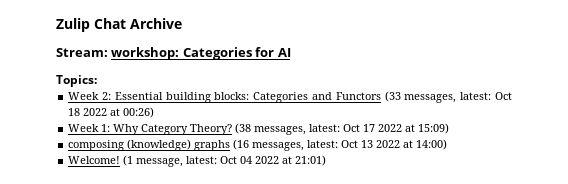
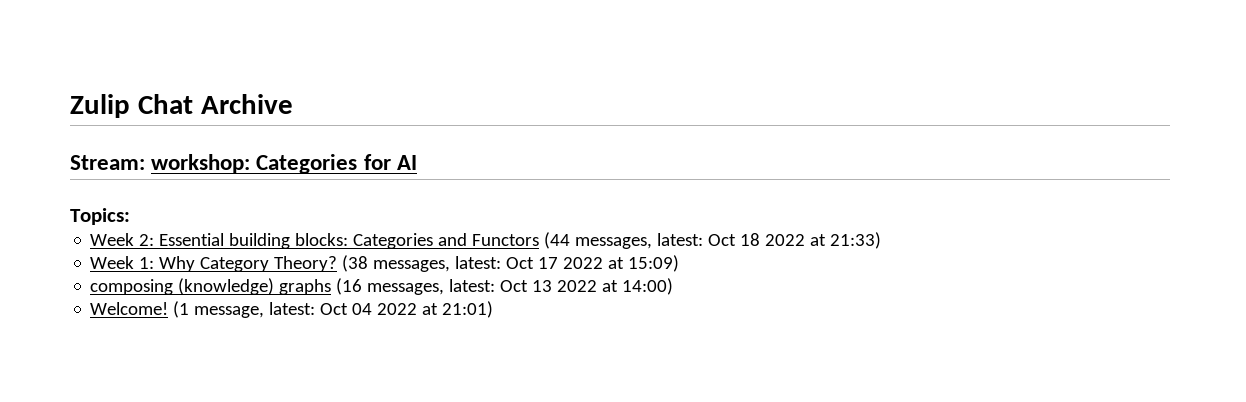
[384,91,401,102] (33 -> [544,232,571,249] (44
[123,107,155,118] 00:26) -> [830,232,882,249] 21:33)

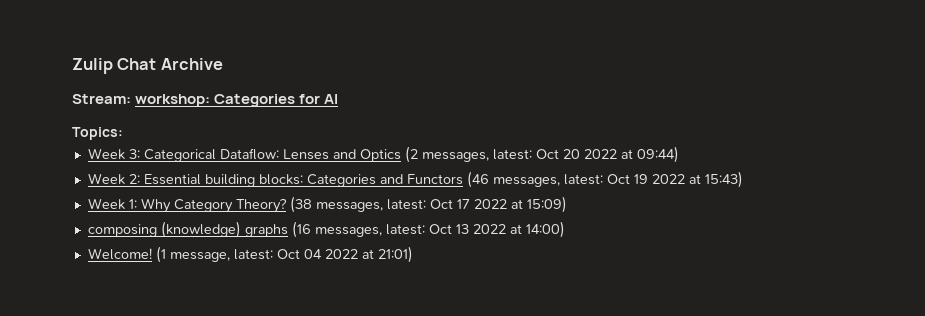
(130, 216) none -> [87,146,679,163] // Week 3: Categorical Dataflow: Lenses and Optics (2 messages, latest: Oct 20 2022 at 09:44)
[544,232,882,249] (44 messages, latest: Oct 18 2022 at 21:33) -> [466,171,743,188] (46 messages, latest: Oct 19 2022 at 15:43)

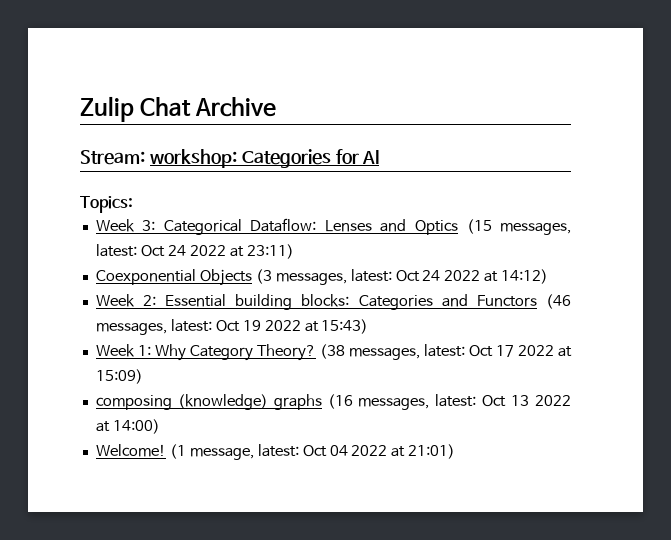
[404,146,679,163] (2 messages, latest: Oct 20 2022 at 09:44) -> [466,219,572,235] [95,244,294,259] [95,269,549,286] (15 messages, latest: Oct 24 2022 at 23:11) // Coexponential Objects (3 messages, latest: Oct 24 2022 at 14:12)

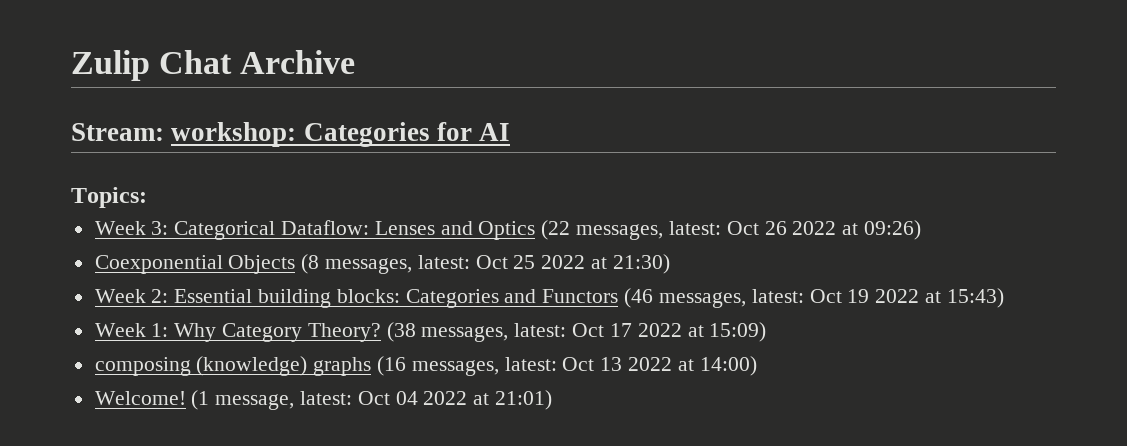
[466,219,572,235] [95,244,294,259] (15 messages, latest: Oct 24 2022 at 23:11) -> [541,220,921,240] (22 messages, latest: Oct 26 2022 at 09:26)
[255,269,549,285] (3 messages, latest: Oct 24 2022 at 14:12) -> [301,254,670,274] (8 messages, latest: Oct 25 2022 at 21:30)

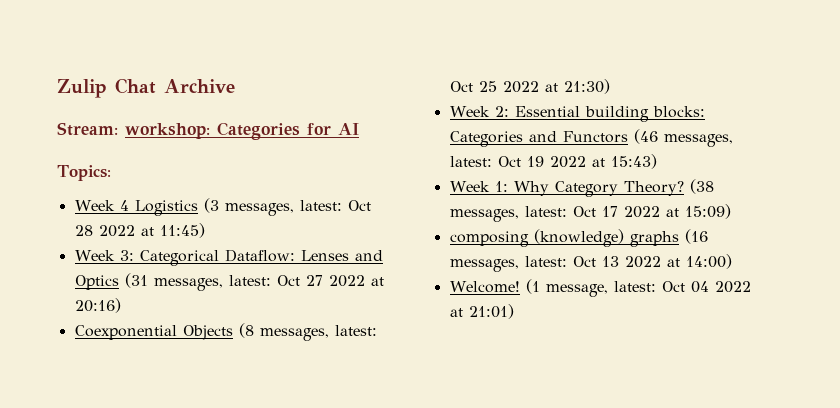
(147, 197) none -> [74,198,371,216] [74,223,205,238] // Week 4 Logistics (3 messages, latest: Oct 28 2022 at 11:45)
[541,220,921,240] (22 messages, latest: Oct 26 2022 at 09:26) -> [124,273,384,291] [74,298,121,313] (31 messages, latest: Oct 27 2022 at 20:16)

